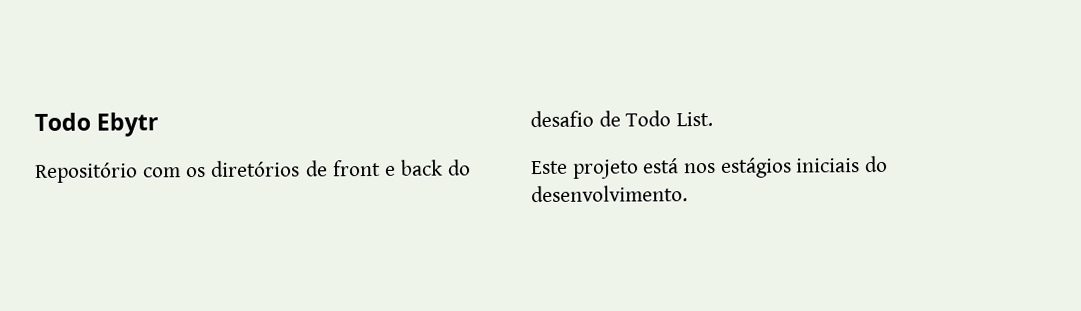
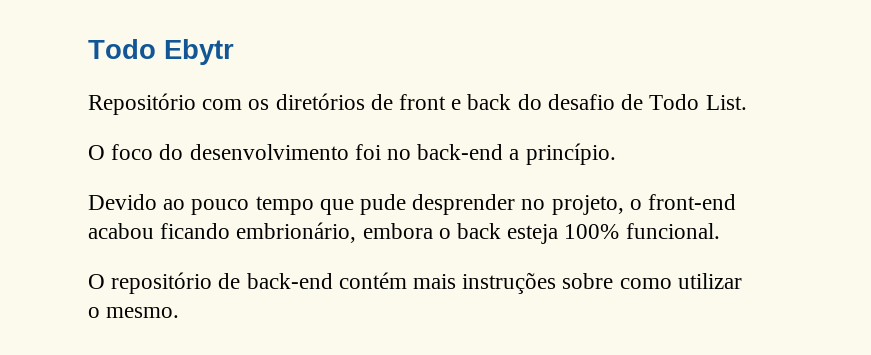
[531,155,889,179] [531,185,688,203] Este projeto está nos estágios iniciais do desenvolvimento. -> [88,143,616,165] [88,194,737,215] [88,222,720,244] [88,272,742,294] [88,307,180,318] O foco do desenvolvimento foi no back-end a princípio. // Devido ao pouco tempo que pude desprender no projeto, o front-end acabou ficando embrionário, embora o back esteja 100% funcional. // O repositório de back-end contém mais instruções sobre como utilizar o mesmo.

